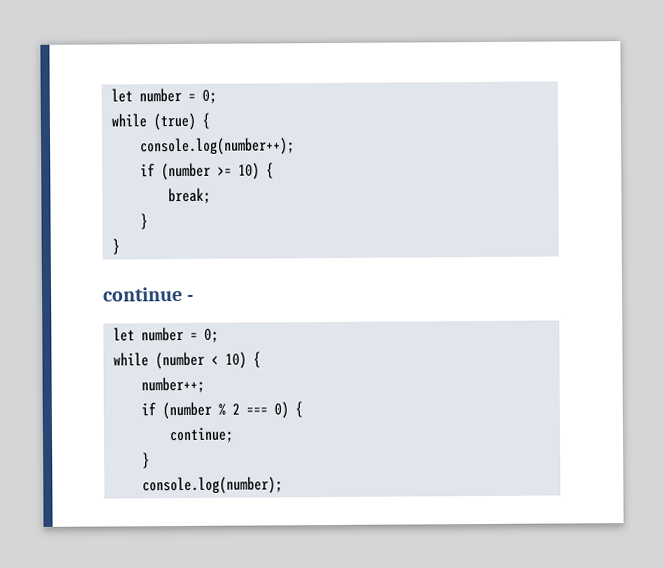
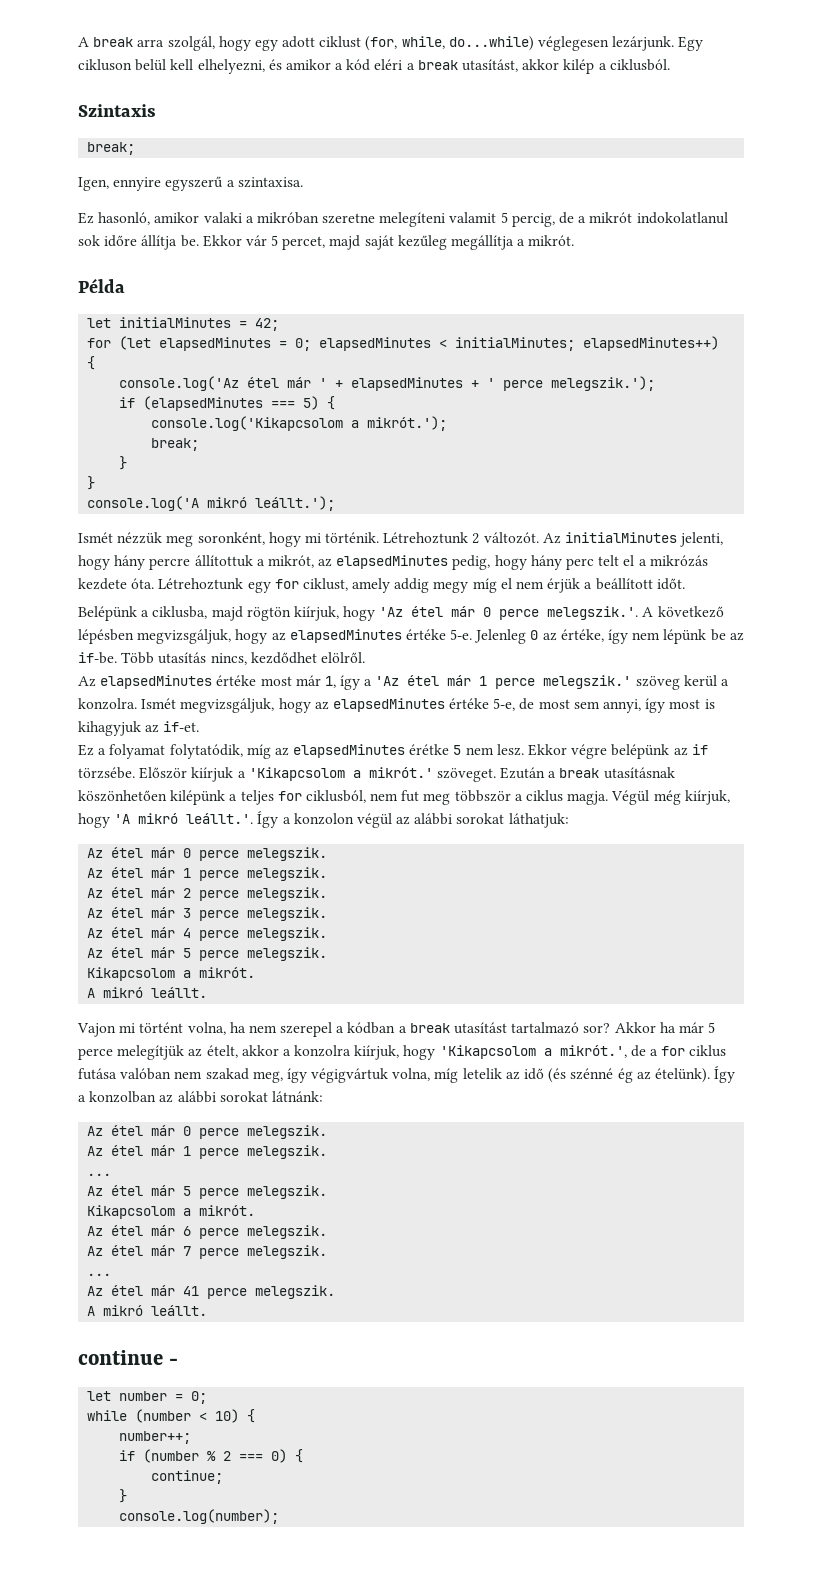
[110,87,217,104] [110,112,210,131] [139,137,295,156] [139,162,274,181] [167,187,211,205] [139,213,148,230] [111,238,120,255] let number = 0; // while (true) { // console.log(number++); // if (number >= 10) { // break; // } // } -> [78,36,704,51] [78,59,670,74] [78,104,156,117] [87,142,136,155] [78,176,303,191] [78,212,728,227] [78,235,575,250] [78,278,125,293] [87,317,280,331] [87,336,720,351] [87,356,96,370] [119,376,656,391] [119,396,336,411] [151,416,448,431] [151,438,200,451] [119,456,128,470] [87,476,96,490] [87,496,336,511] [78,532,724,547] [78,555,708,570] [78,578,685,593] [78,606,724,621] [78,629,744,644] [78,652,365,665] [78,675,730,690] [78,698,715,713] [78,721,200,736] [78,744,708,759] [78,767,675,782] [78,790,730,805] [78,811,569,828] [87,847,328,861] [87,867,328,881] [87,887,328,901] [87,907,328,921] [87,927,328,941] [87,947,328,961] [87,967,256,981] [87,987,208,998] [77,1022,716,1037] [78,1045,727,1060] [78,1066,736,1083] [78,1091,323,1103] [87,1125,328,1139] [87,1145,328,1159] [87,1173,112,1176] [87,1185,328,1199] [87,1205,256,1219] [87,1225,328,1239] [87,1245,328,1259] [87,1273,112,1276] [87,1285,336,1299] [87,1305,208,1316] A break arra szolgál, hogy egy adott ciklust (for, while, do...while) véglegesen lezárjunk. Egy cikluson belül kell elhelyezni, és amikor a kód eléri a break utasítást, akkor kilép a ciklusból. // Szintaxis // break; // Igen, ennyire egyszerű a szintaxisa. // Ez hasonló, amikor valaki a mikróban szeretne melegíteni valamit 5 percig, de a mikrót indokolatlanul sok időre állítja be. Ekkor vár 5 percet, majd saját kezűleg megállítja a mikrót. // Példa // let initialMinutes = 42; // for (let elapsedMinutes = 0; elapsedMinutes < initialMinutes; elapsedMinutes++) { // console.log('Az étel már ' + elapsedMinutes + ' perce melegszik.'); // if (elapsedMinutes === 5) { // console.log('Kikapcsolom a mikrót.'); // break; // } // } // console.log('A mikró leállt.'); // Ismét nézzük meg soronként, hogy mi történik. Létrehoztunk 2 változót. Az initialMinutes jelenti, hogy hány percre állítottuk a mikrót, az elapsedMinutes pedig, hogy hány perc telt el a mikrózás kezdete óta. Létrehoztunk egy for ciklust, amely addig megy míg el nem érjük a beállított időt. // Belépünk a ciklusba, majd rögtön kiírjuk, hogy 'Az étel már 0 perce melegszik.'. A következő lépésben megvizsgáljuk, hogy az elapsedMinutes értéke 5-e. Jelenleg 0 az értéke, így nem lépünk be az if-be. Több utasítás nincs, kezdődhet elölről. // Az elapsedMinutes értéke most már 1, így a 'Az étel már 1 perce melegszik.' szöveg kerül a konzolra. Ismét megvizsgáljuk, hogy az elapsedMinutes értéke 5-e, de most sem annyi, így most is kihagyjuk az if-et. // Ez a folyamat folytatódik, míg az elapsedMinutes érétke 5 nem lesz. Ekkor végre belépünk az if törzsébe. Először kiírjuk a 'Kikapcsolom a mikrót.' szöveget. Ezután a break utasításnak köszönhetően kilépünk a teljes for ciklusból, nem fut meg többször a ciklus magja. Végül még kiírjuk, hogy 'A mikró leállt.'. Így a konzolon végül az alábbi sorokat láthatjuk: // Az étel már 0 perce melegszik. // Az étel már 1 perce melegszik. // Az étel már 2 perce melegszik. // Az étel már 3 perce melegszik. // Az étel már 4 perce melegszik. // Az étel már 5 perce melegszik. // Kikapcsolom a mikrót. // A mikró leállt. // Vajon mi történt volna, ha nem szerepel a kódban a break utasítást tartalmazó sor? Akkor ha már 5 perce melegítjük az ételt, akkor a konzolra kiírjuk, hogy 'Kikapcsolom a mikrót.', de a for ciklus futása valóban nem szakad meg, így végigvártuk volna, míg letelik az idő (és szénné ég az ételünk). Így a konzolban az alábbi sorokat látnánk: // Az étel már 0 perce melegszik. // Az étel már 1 perce melegszik. // ... // Az étel már 5 perce melegszik. // Kikapcsolom a mikrót. // Az étel már 6 perce melegszik. // Az étel már 7 perce melegszik. // ... // Az étel már 41 perce melegszik. // A mikró leállt.

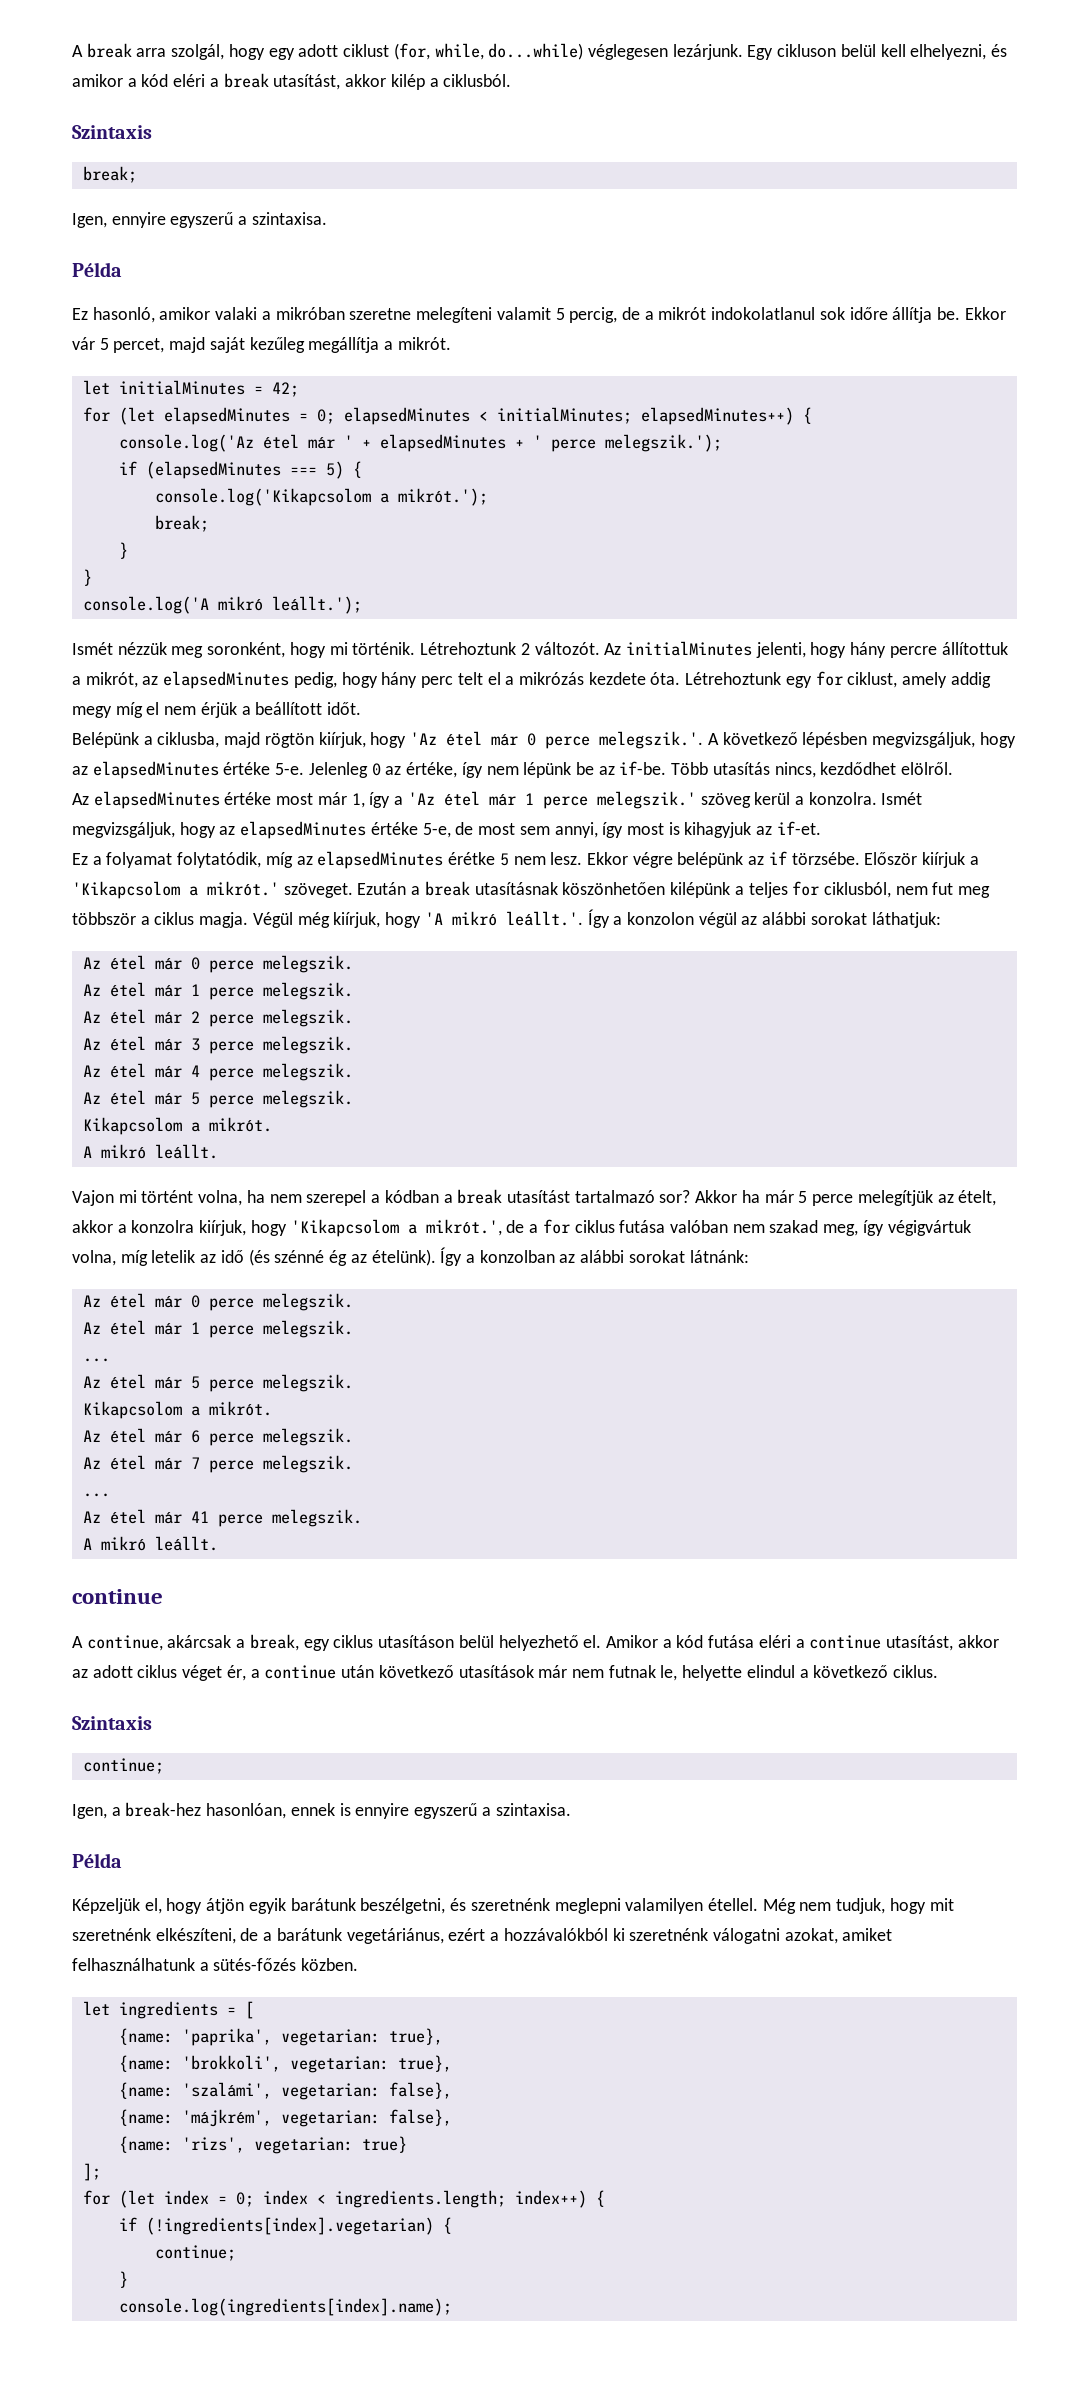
(303, 182) none -> [72,262,122,277] // Példa
[78,278,125,293] // Példa -> (451, 343) none
[169,1358,179,1365] [87,1391,208,1404] [87,1409,256,1423] [119,1431,192,1444] [119,1449,288,1463] - // let number = 0; // while (number < 10) { // number++; // if (number % 2 === 0) -> [72,1634,999,1651] [72,1665,939,1681] [72,1716,152,1730] [82,1758,164,1774] [72,1802,571,1819] [72,1853,122,1868] [72,1898,954,1914] [72,1928,893,1944] [72,1958,359,1971] [82,2001,254,2019] [118,2028,443,2046] [118,2055,452,2073] [118,2082,452,2100] [118,2109,452,2127] [118,2136,407,2154] [82,2163,101,2181] [82,2190,605,2208] [118,2217,434,2235] // A continue, akárcsak a break, egy ciklus utasításon belül helyezhető el. Amikor a kód futása eléri a continue utasítást, akkor az adott ciklus véget ér, a continue után következő utasítások már nem futnak le, helyette elindul a következő ciklus. // Szintaxis // continue; // Igen, a break-hez hasonlóan, ennek is ennyire egyszerű a szintaxisa. // Példa // Képzeljük el, hogy átjön egyik barátunk beszélgetni, és szeretnénk meglepni valamilyen étellel. Még nem tudjuk, hogy mit szeretnénk elkészíteni, de a barátunk vegetáriánus, ezért a hozzávalókból ki szeretnénk válogatni azokat, amiket felhasználhatunk a sütés-főzés közben. // let ingredients = [ // {name: 'paprika', vegetarian: true}, // {name: 'brokkoli', vegetarian: true}, // {name: 'szalámi', vegetarian: false}, // {name: 'májkrém', vegetarian: false}, // {name: 'rizs', vegetarian: true} // ]; // for (let index = 0; index < ingredients.length; index++) { // if (!ingredients[index].vegetarian)
[119,1509,280,1524] console.log(number); -> [118,2298,452,2316] console.log(ingredients[index].name);

